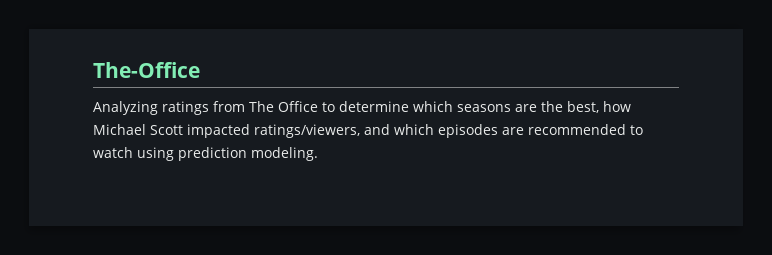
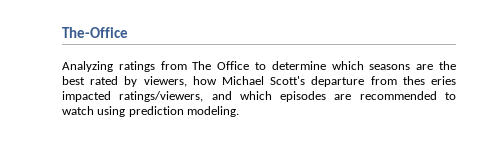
[567,101,631,113] [93,124,183,135] best, how Michael Scott -> [62,76,456,87] best rated by viewers, how Michael Scott's departure from thes eries

